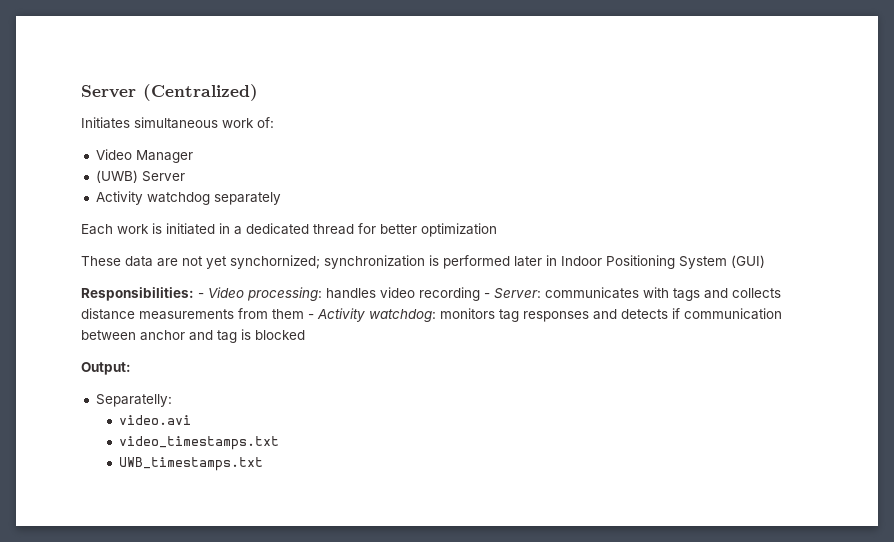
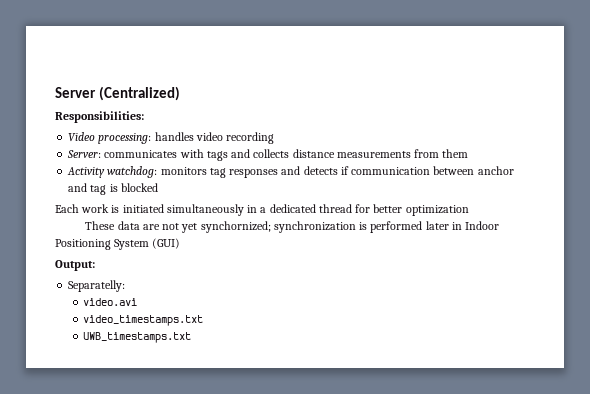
[81,117,274,129] [95,149,193,163] [95,170,185,183] [95,191,281,205] Initiates simultaneous work of: // Video Manager // (UWB) Server // Activity watchdog separately -> [55,111,144,123] [68,132,275,144] [67,149,469,161] [67,166,514,178] [68,183,158,195] Responsibilities: // Video processing: handles video recording // Server: communicates with tags and collects distance measurements from them // Activity watchdog: monitors tag responses and detects if communication between anchor and tag is blocked
(215, 229) none -> [166,204,244,216] simultaneously
[81,287,781,301] [81,308,782,322] [81,329,305,343] // Responsibilities: - Video processing: handles video recording - Server: communicates with tags and collects distance measurements from them - Activity watchdog: monitors tag responses and detects if communication between anchor and tag is blocked -> (181, 243) none

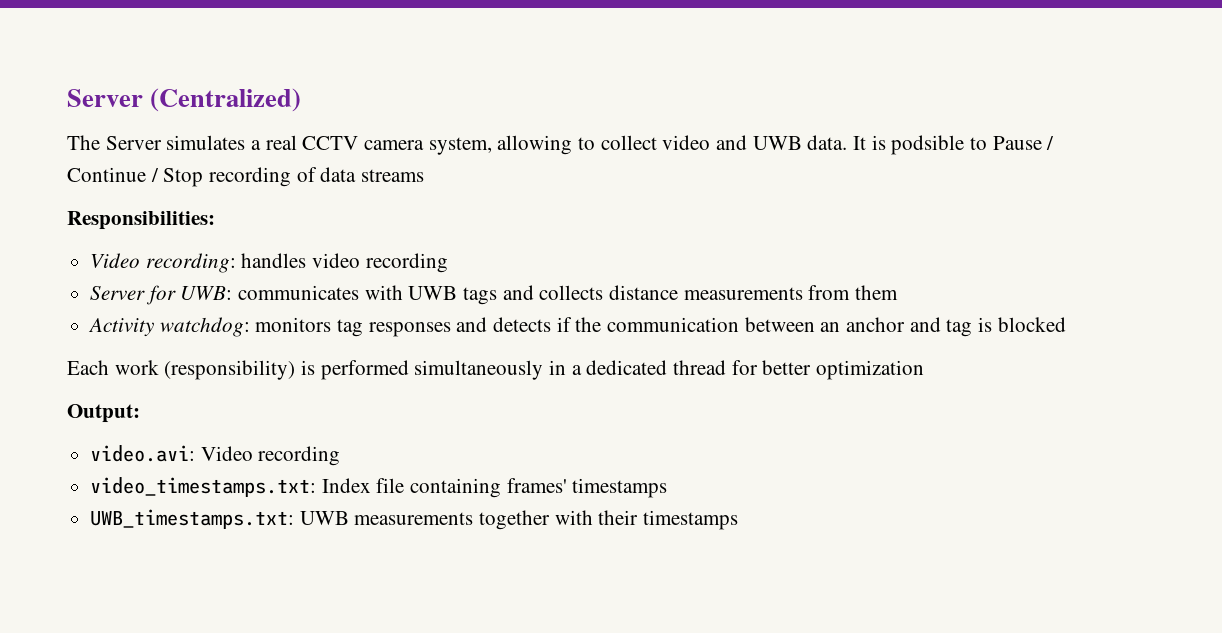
(180, 93) none -> [67,135,1055,155] [67,167,425,187] // The Server simulates a real CCTV camera system, allowing to collect video and UWB data. It is podsible to Pause / Continue / Stop recording of data streams
[98,133,152,144] processing: -> [145,253,236,273] recording:
[67,150,102,158] Server: -> [90,285,233,305] Server for UWB:
(204, 153) none -> [408,286,458,300] UWB
(349, 170) none -> [575,317,602,332] the
(475, 170) none -> [820,322,841,332] an
[111,204,164,213] is initiated -> [164,360,409,380] (responsibility) is performed
[85,221,500,233] [55,238,181,250] [55,260,95,271] [68,280,126,292] [83,298,138,306] [83,315,204,326] [83,332,192,343] These data are not yet synchornized; synchronization is performed later in Indoor Positioning System (GUI) // Output: // Separatelly: // video.avi // video_timestamps.txt // UWB_timestamps.txt -> [67,404,140,423] [90,445,341,466] [90,477,668,498] [90,509,739,530] Output: // video.avi: Video recording // video_timestamps.txt: Index file containing frames' timestamps // UWB_timestamps.txt: UWB measurements together with their timestamps

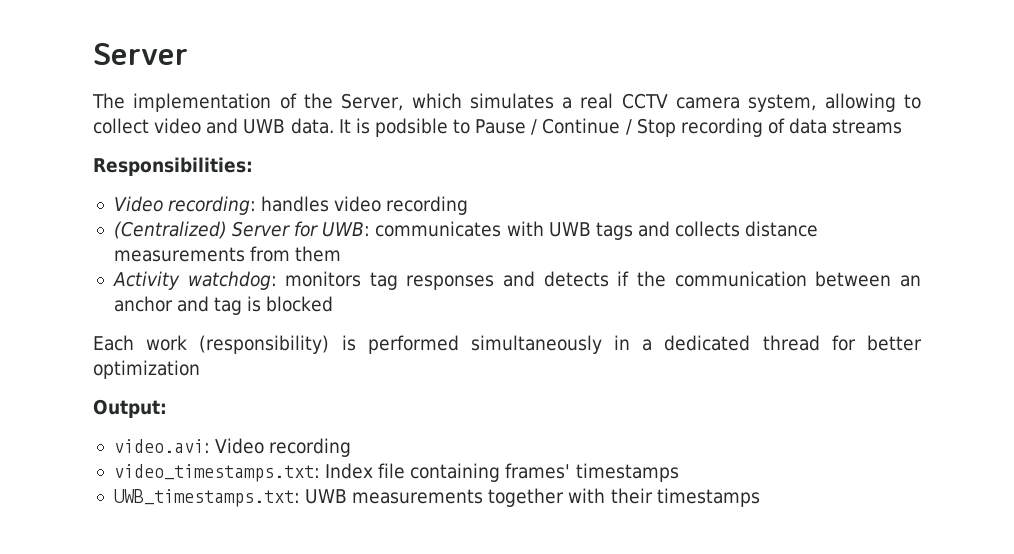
[67,88,302,112] Server (Centralized) -> [93,43,188,65] Server
[105,136,162,150] Server -> [133,93,462,112] implementation of the Server, which
(448, 263) none -> [113,221,227,239] (Centralized)

